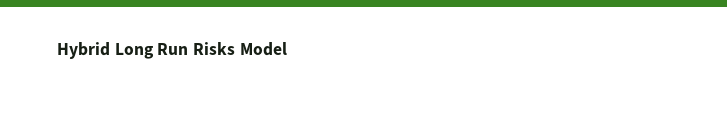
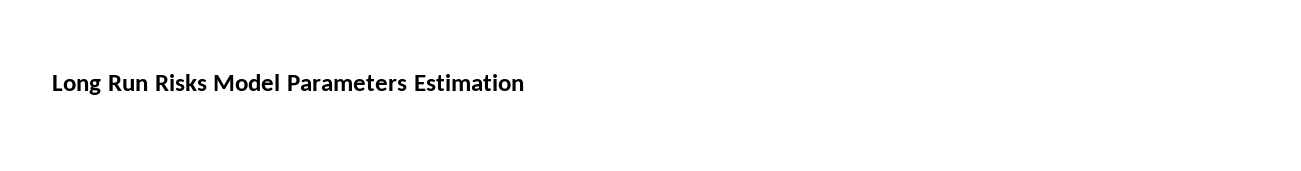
[57,42,110,59] Hybrid -> (52, 85) none
(287, 49) none -> [287,74,524,91] Parameters Estimation

